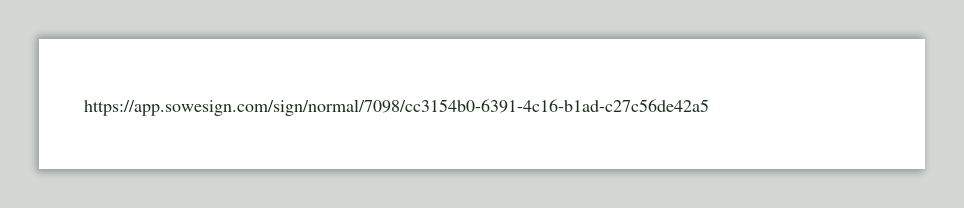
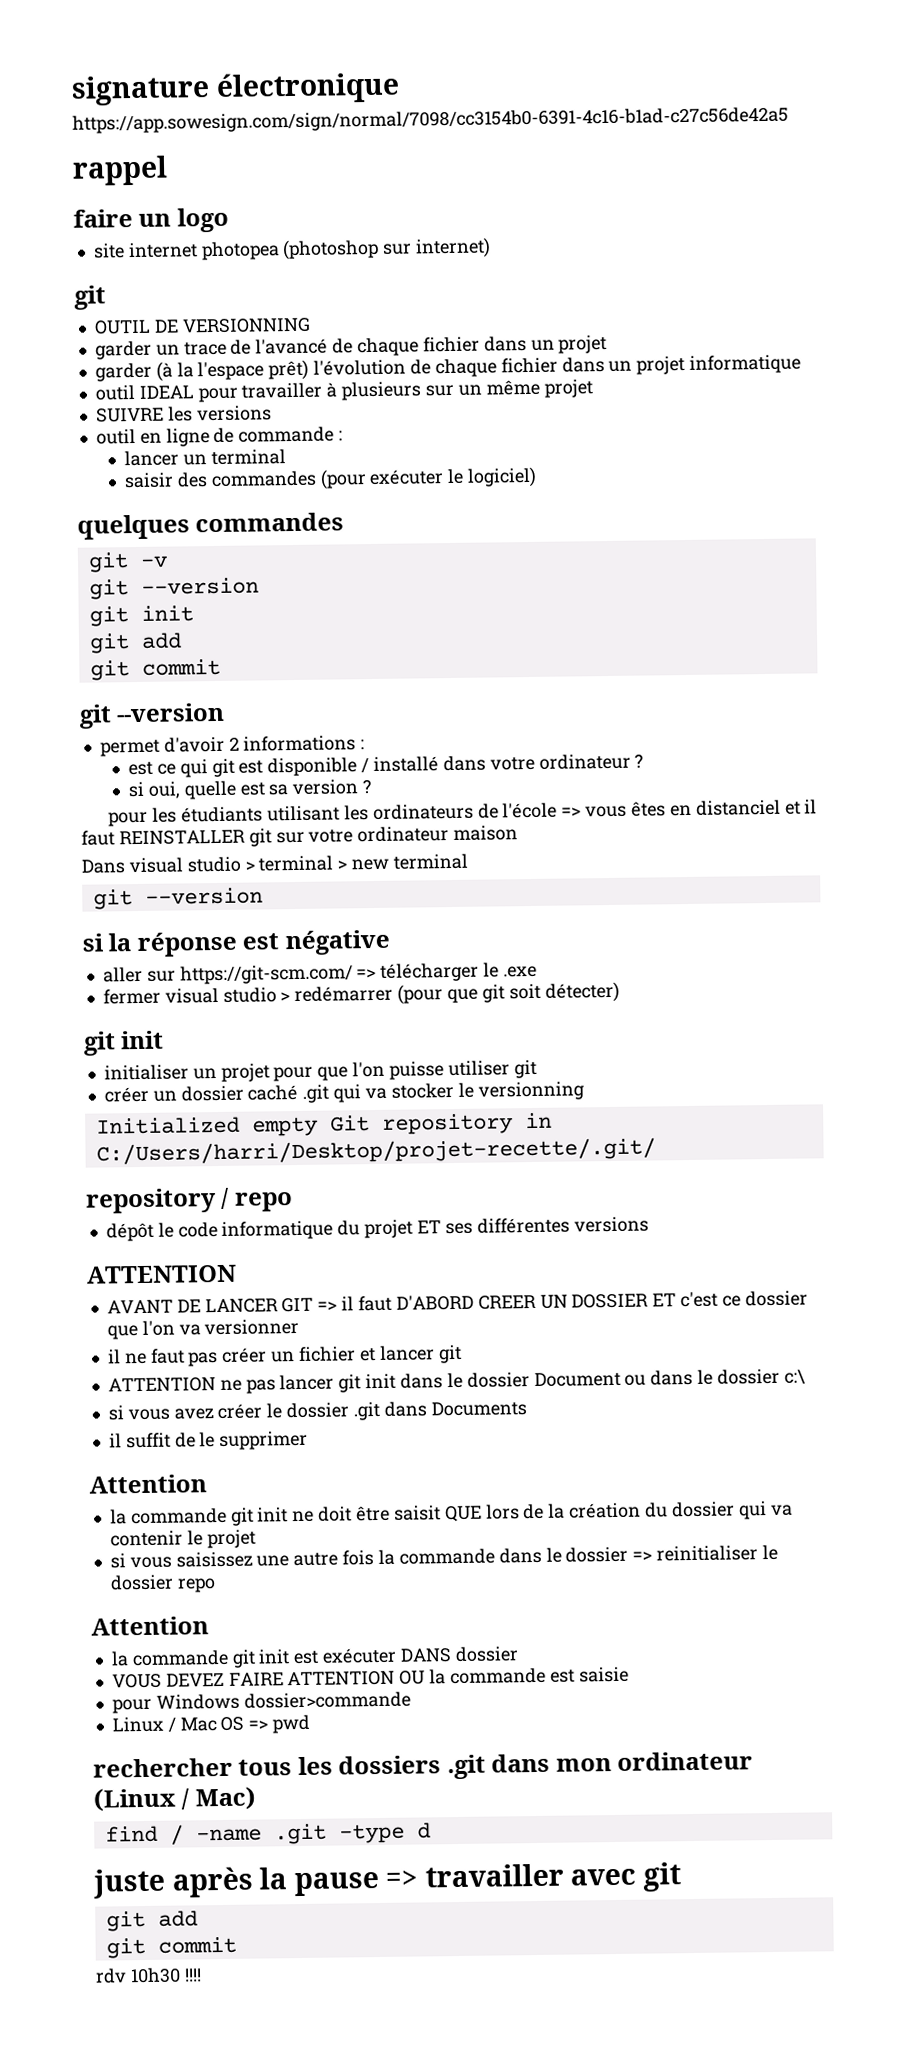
(84, 107) none -> [71,71,400,106] signature électronique //
(709, 107) none -> [72,155,168,186] [73,207,229,233] [92,237,492,261] [74,285,106,310] [93,317,311,335] [94,334,608,360] [94,354,802,382] [94,379,593,403] [95,405,272,423] [95,426,344,447] [123,449,286,467] [123,466,538,490] [77,512,345,540] [87,552,168,573] [88,577,259,600] [88,605,194,627] [88,632,182,654] [89,658,221,681] [79,702,226,729] [99,735,366,757] [127,753,644,778] [127,779,372,800] [108,799,818,827] [81,825,519,847] [81,853,469,874] [92,887,263,910] [82,929,391,958] [102,962,537,985] [102,981,620,1005] [83,1030,165,1056] [103,1059,537,1082] [103,1081,584,1103] [95,1112,552,1137] [95,1137,656,1166] [86,1187,293,1214] [105,1216,649,1242] [86,1264,237,1284] [106,1290,808,1314] [106,1318,300,1340] [107,1344,462,1367] [107,1368,806,1394] [107,1401,527,1421] [108,1430,309,1451] [89,1474,207,1494] [109,1501,793,1526] [109,1529,256,1549] [109,1544,778,1569] [109,1574,216,1593] [91,1616,209,1636] [110,1646,519,1668] [111,1666,629,1689] [111,1691,411,1714] [111,1714,311,1734] [93,1751,754,1780] [93,1786,256,1812] [104,1822,431,1845] [93,1862,681,1899] [105,1910,198,1932] [105,1936,237,1959] [95,1967,202,1984] // rappel // faire un logo // site internet photopea (photoshop sur internet) // git // OUTIL DE VERSIONNING // garder un trace de l'avancé de chaque fichier dans un projet // garder (à la l'espace prêt) l'évolution de chaque fichier dans un projet informatique // outil IDEAL pour travailler à plusieurs sur un même projet // SUIVRE les versions // outil en ligne de commande : // lancer un terminal // saisir des commandes (pour exécuter le logiciel) // quelques commandes // git -v // git --version // git init // git add // git commit // git --version // permet d'avoir 2 informations : // est ce qui git est disponible / installé dans votre ordinateur ? // si oui, quelle est sa version ? // pour les étudiants utilisant les ordinateurs de l'école => vous êtes en distanciel et il faut REINSTALLER git sur votre ordinateur maison // Dans visual studio > terminal > new terminal // git --version // si la réponse est négative // aller sur https://git-scm.com/ => télécharger le .exe // fermer visual studio > redémarrer (pour que git soit détecter) // git init // initialiser un projet pour que l'on puisse utiliser git // créer un dossier caché .git qui va stocker le versionning // Initialized empty Git repository in C:/Users/harri/Desktop/projet-recette/.git/ // repository / repo // dépôt le code informatique du projet ET ses différentes versions // ATTENTION // AVANT DE LANCER GIT => il faut D'ABORD CREER UN DOSSIER ET c'est ce dossier que l'on va versionner // il ne faut pas créer un fichier et lancer git // ATTENTION ne pas lancer git init dans le dossier Document ou dans le dossier c:\ // si vous avez créer le dossier .git dans Documents // il suffit de le supprimer // Attention // la commande git init ne doit être saisit QUE lors de la création du dossier qui va contenir le projet // si vous saisissez une autre fois la commande dans le dossier => reinitialiser le dossier repo // Attention // la commande git init est exécuter DANS dossier // VOUS DEVEZ FAIRE ATTENTION OU la commande est saisie // pour Windows dossier>commande // Linux / Mac OS => pwd // rechercher tous les dossiers .git dans mon ordinateur (Linux / Mac) // find / -name .git -type d // juste après la pause => travailler avec git // git add // git commit // rdv 10h30 !!!!

